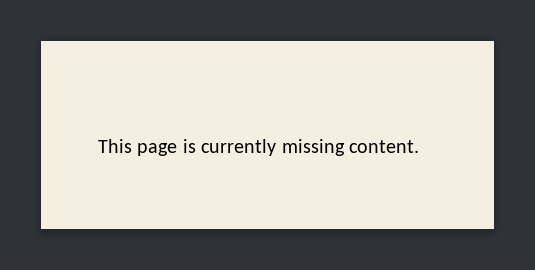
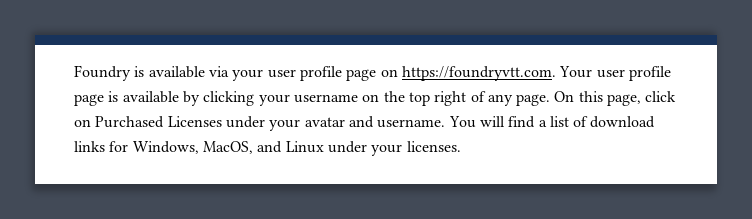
[98,139,419,156] This page is currently missing content. -> [74,65,671,81] [74,91,677,106] [74,116,656,131] [74,141,461,156] Foundry is available via your user profile page on https://foundryvtt.com. Your user profile page is available by clicking your username on the top right of any page. On this page, click on Purchased Licenses under your avatar and username. You will find a list of download links for Windows, MacOS, and Linux under your licenses.

